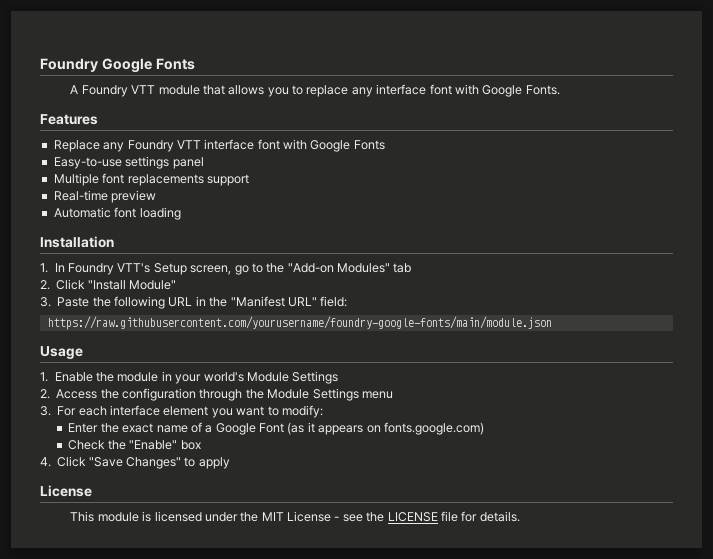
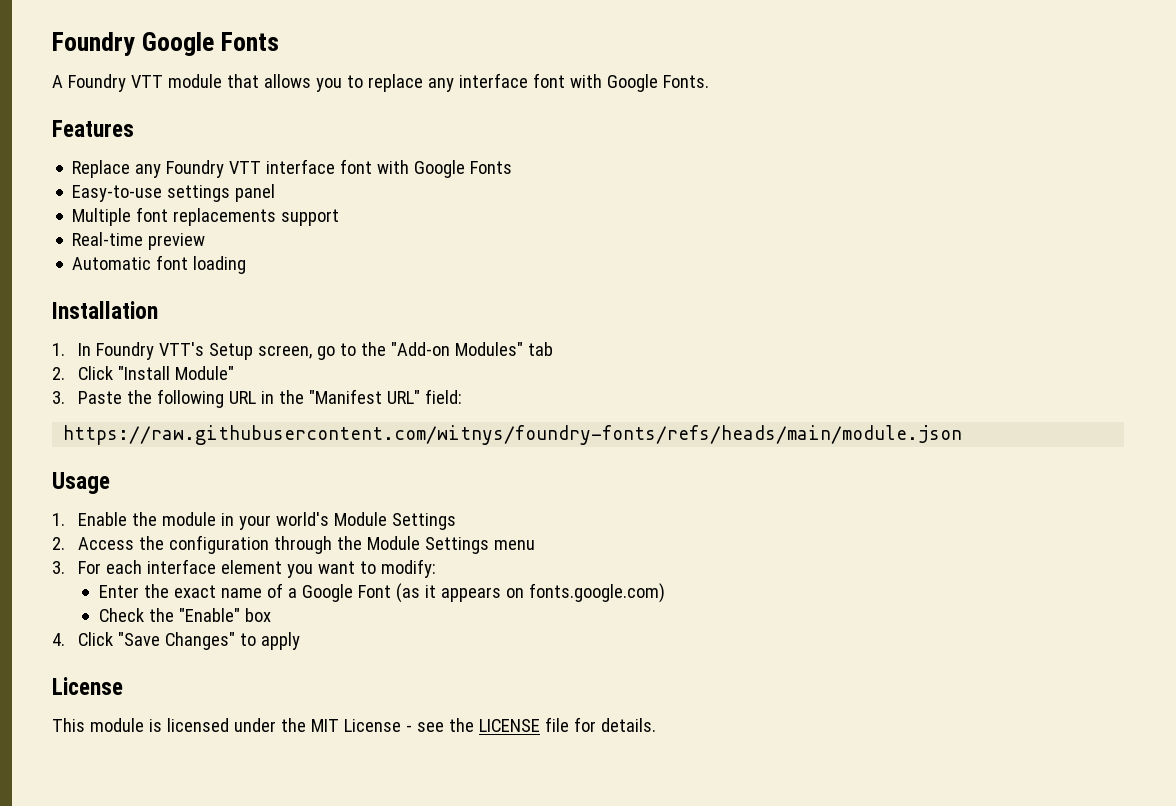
[47,316,552,330] https://raw.githubusercontent.com/yourusername/foundry-google-fonts/main/module.json -> [63,425,963,445] https://raw.githubusercontent.com/witnys/foundry-fonts/refs/heads/main/module.json

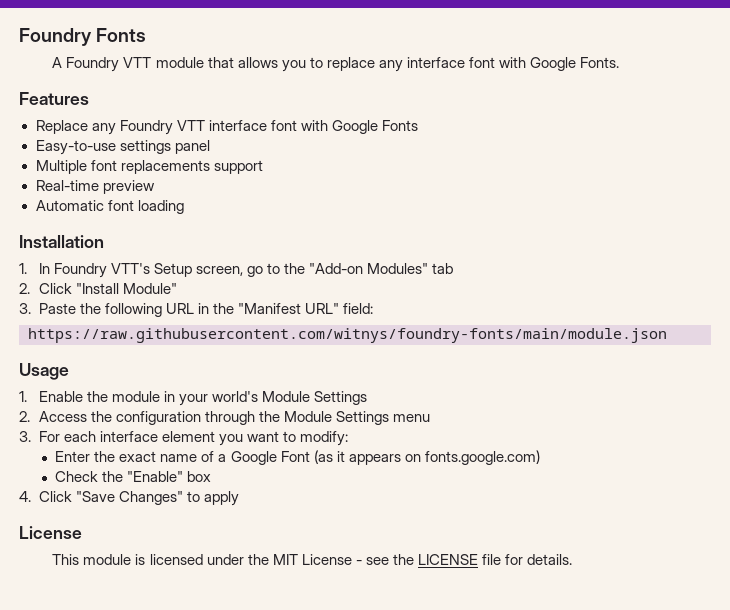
[52,32,215,56] Foundry Google -> [19,28,92,46] Foundry
[63,425,963,445] https://raw.githubusercontent.com/witnys/foundry-fonts/refs/heads/main/module.json -> [28,328,667,343] https://raw.githubusercontent.com/witnys/foundry-fonts/main/module.json

